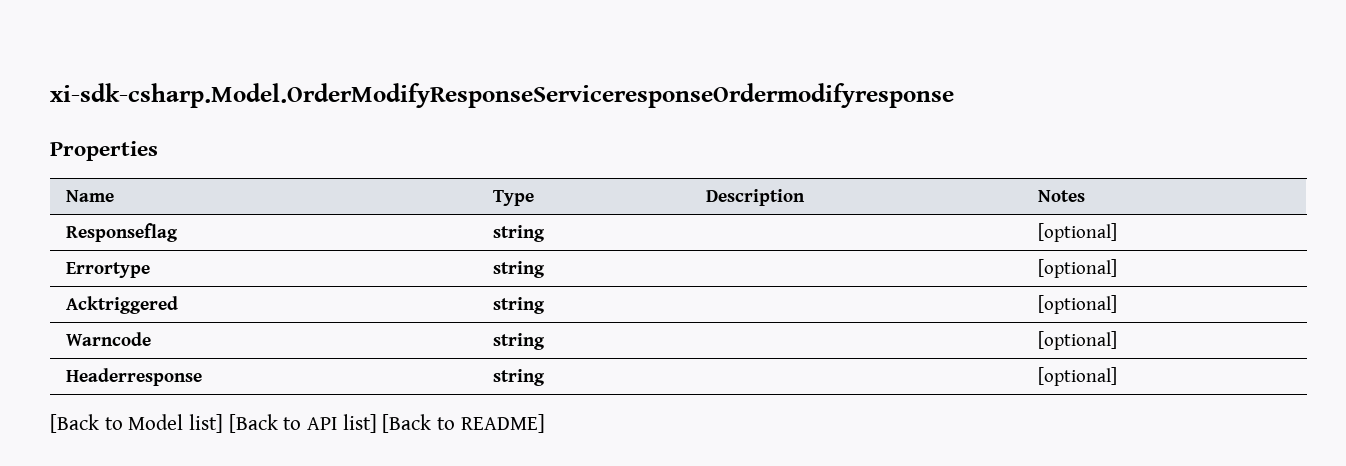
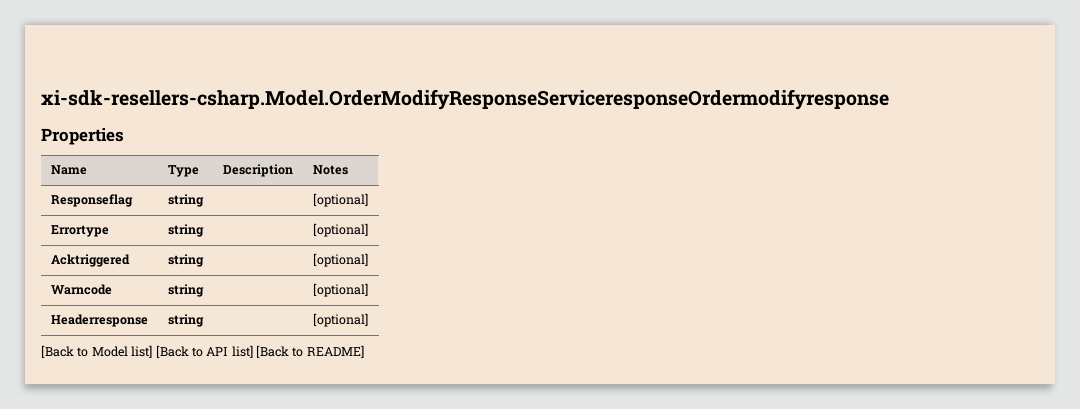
[50,83,954,108] xi-sdk-csharp.Model.OrderModifyResponseServiceresponseOrdermodifyresponse -> [41,89,889,110] xi-sdk-resellers-csharp.Model.OrderModifyResponseServiceresponseOrdermodifyresponse

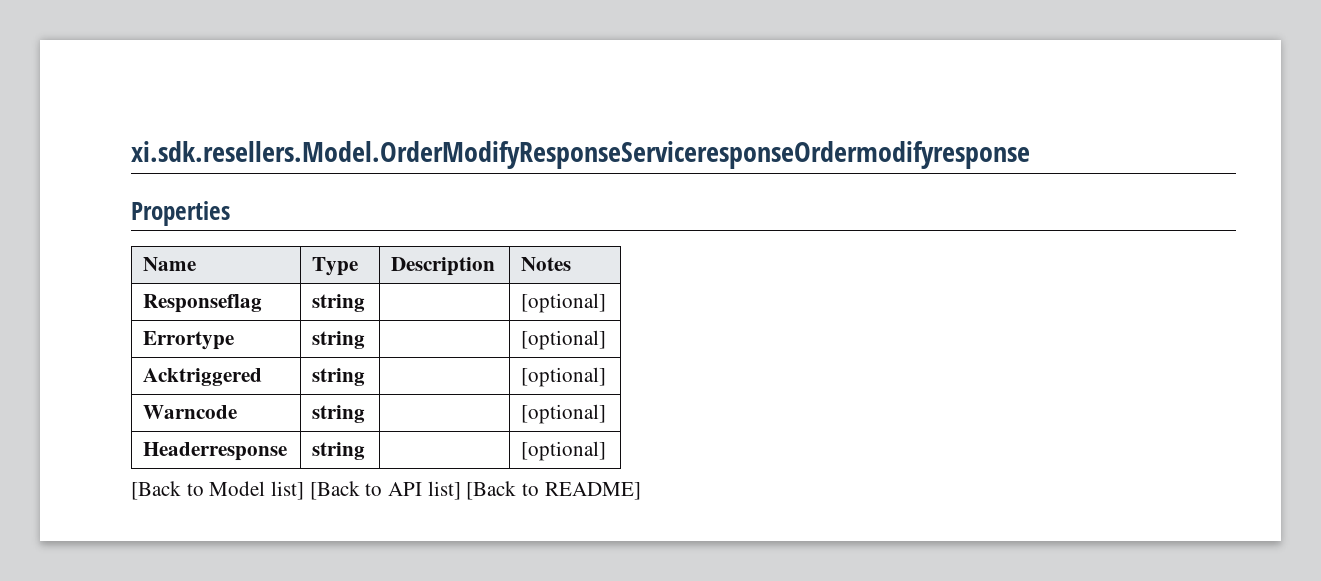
[41,89,889,110] xi-sdk-resellers-csharp.Model.OrderModifyResponseServiceresponseOrdermodifyresponse -> [131,141,1030,169] xi.sdk.resellers.Model.OrderModifyResponseServiceresponseOrdermodifyresponse

